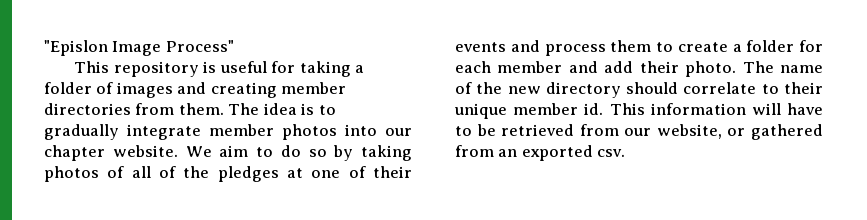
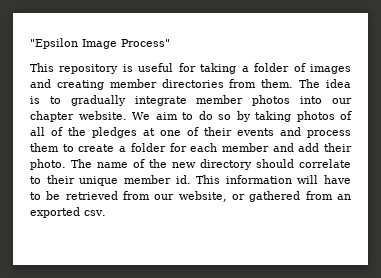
[44,40,108,56] "Epislon -> [30,38,78,49] "Epsilon

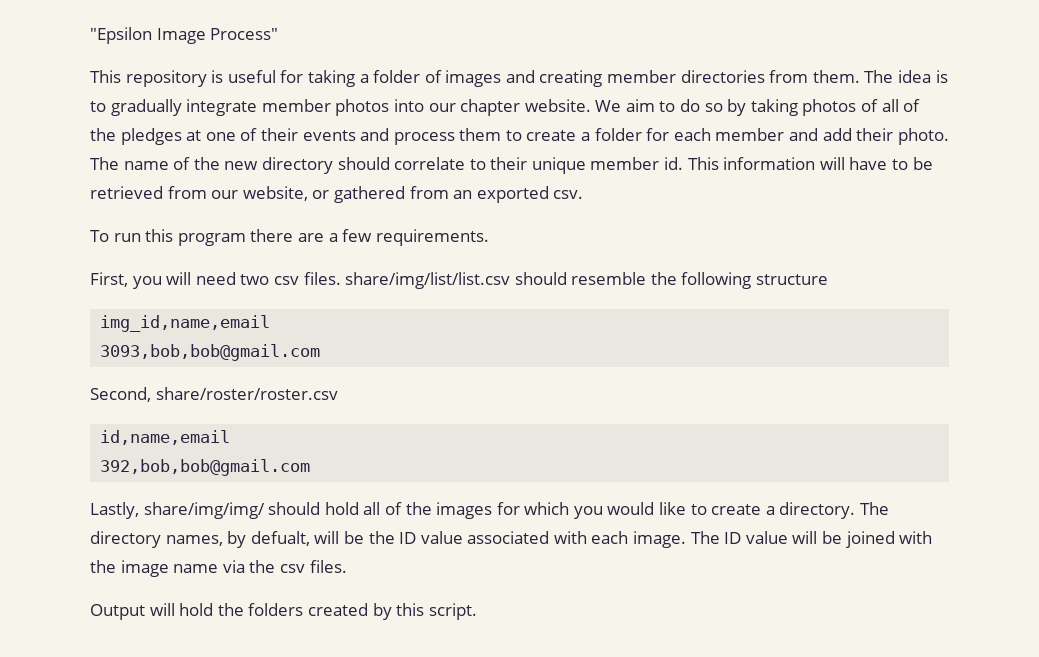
(106, 213) none -> [90,229,489,246] [90,272,829,289] [100,315,271,332] [100,344,321,361] [90,387,338,402] [100,430,231,445] [100,459,311,476] [90,502,890,519] [90,531,933,548] [90,560,347,577] [90,603,477,620] // To run this program there are a few requirements. // First, you will need two csv files. share/img/list/list.csv should resemble the following structure // img_id,name,email // 3093,bob,bob@gmail.com // Second, share/roster/roster.csv // id,name,email // 392,bob,bob@gmail.com // Lastly, share/img/img/ should hold all of the images for which you would like to create a directory. The directory names, by defualt, will be the ID value associated with each image. The ID value will be joined with the image name via the csv files. // Output will hold the folders created by this script.

